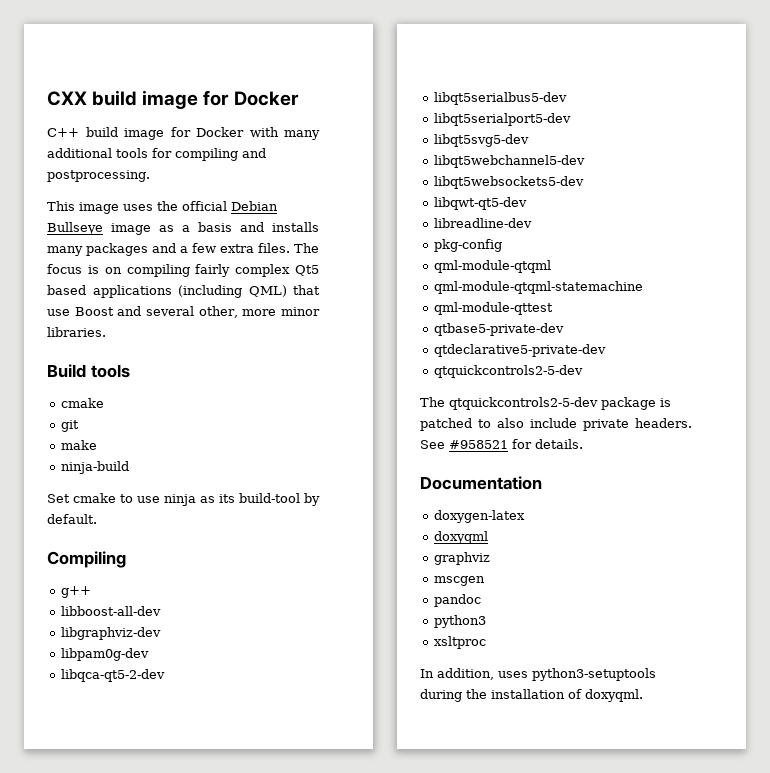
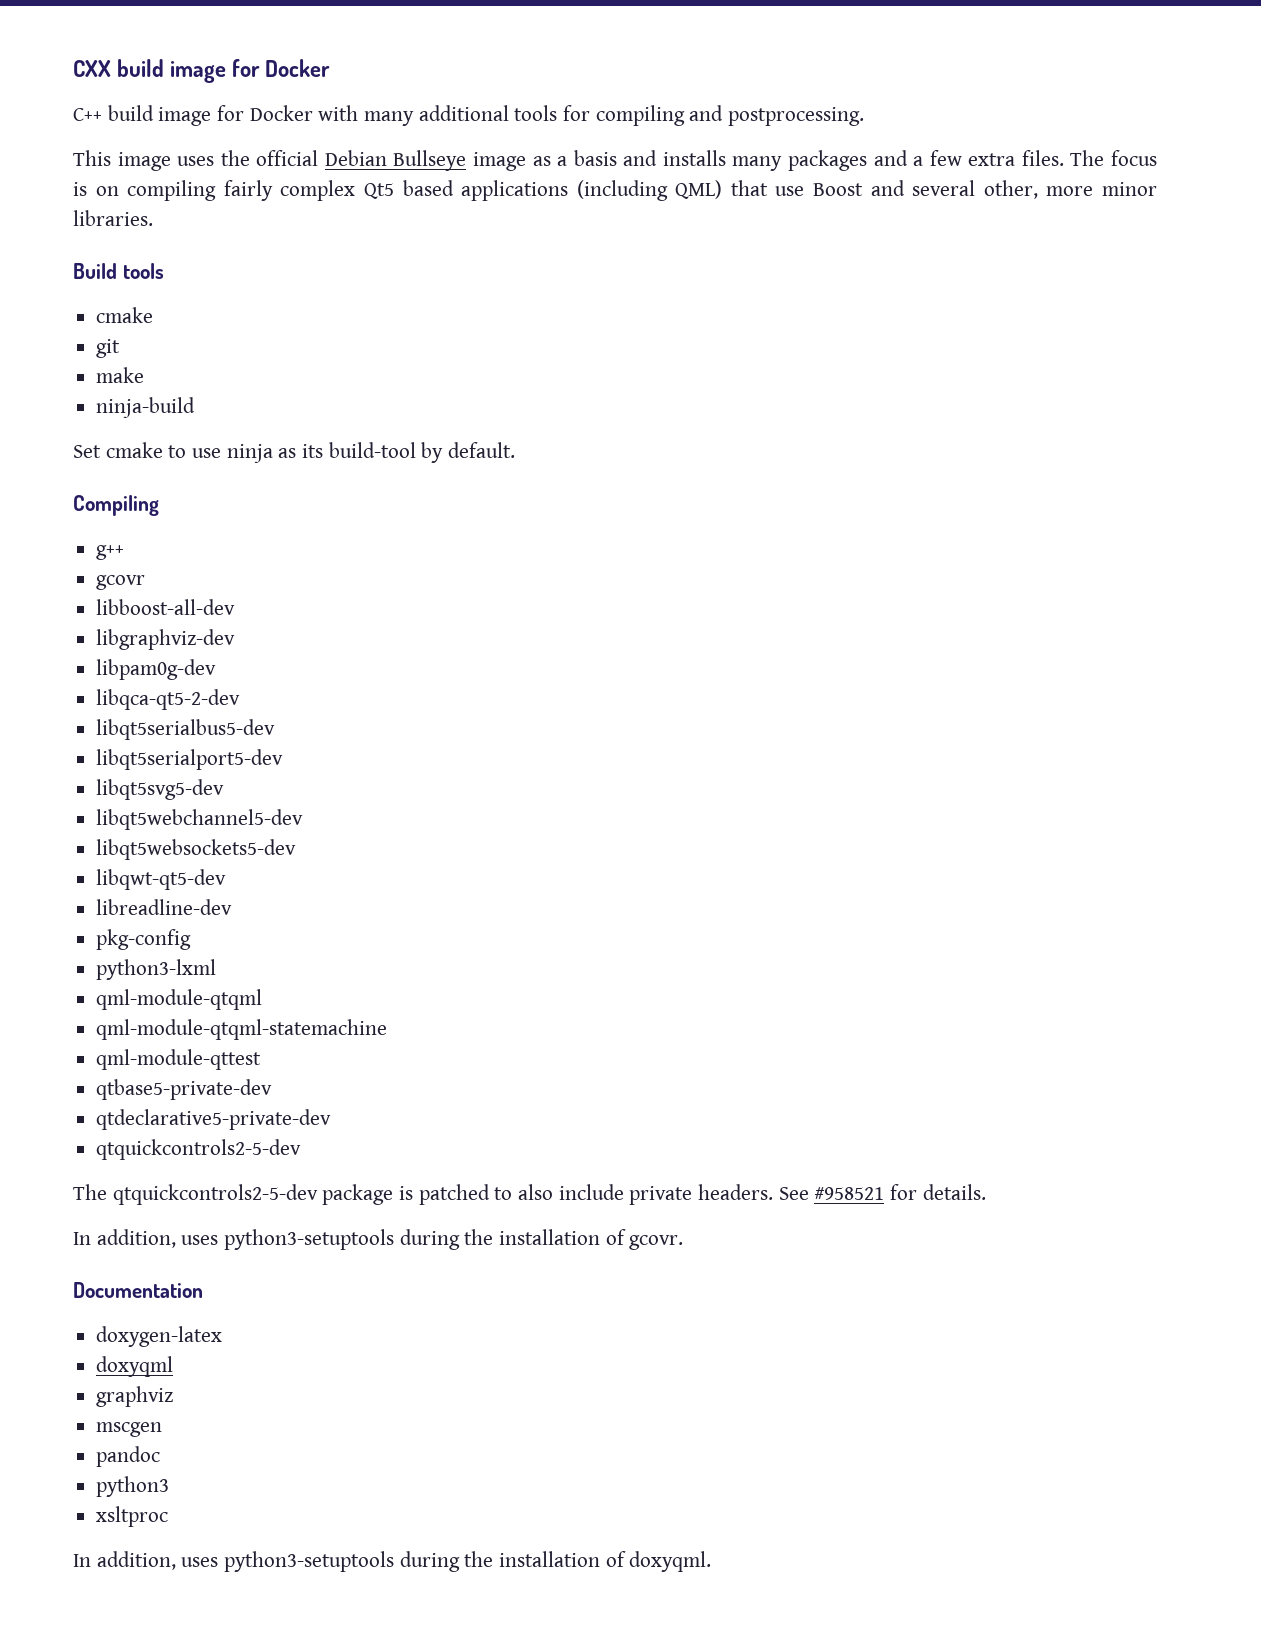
(92, 592) none -> [96,575,146,590] // gcovr
(503, 245) none -> [96,959,217,980] // python3-lxml
(583, 444) none -> [73,1229,684,1250] // In addition, uses python3-setuptools during the installation of gcovr.

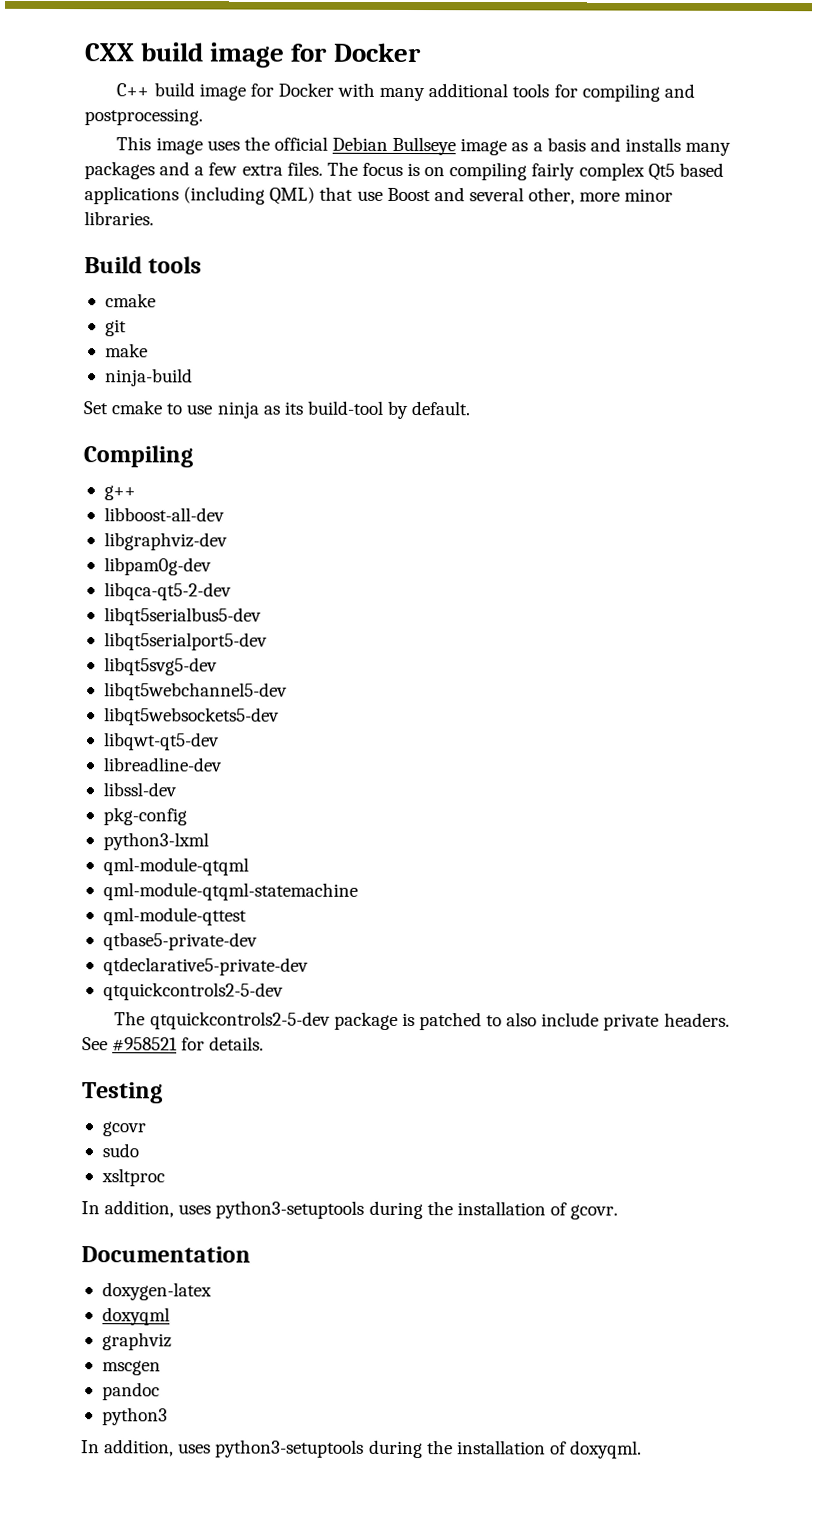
[96,575,146,590] // gcovr -> (136, 493) none
(233, 907) none -> [102,782,177,797] // libssl-dev
(986, 1192) none -> [82,1082,163,1104] [101,1121,146,1137] [101,1143,139,1158] [100,1168,165,1187] // Testing // gcovr // sudo // xsltproc
[96,1506,169,1527] // xsltproc -> (168, 1416) none

